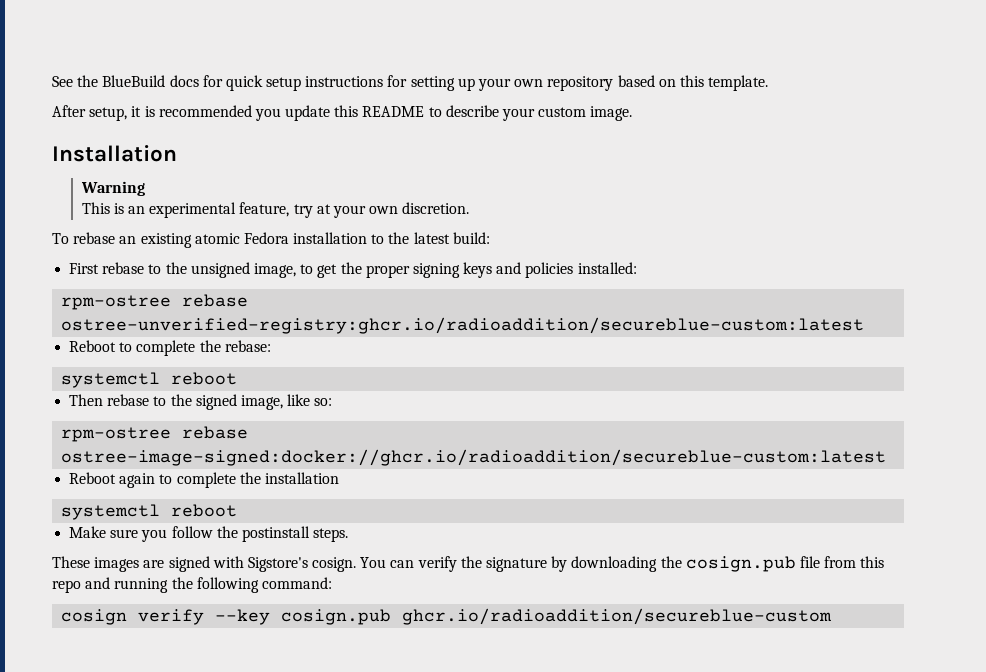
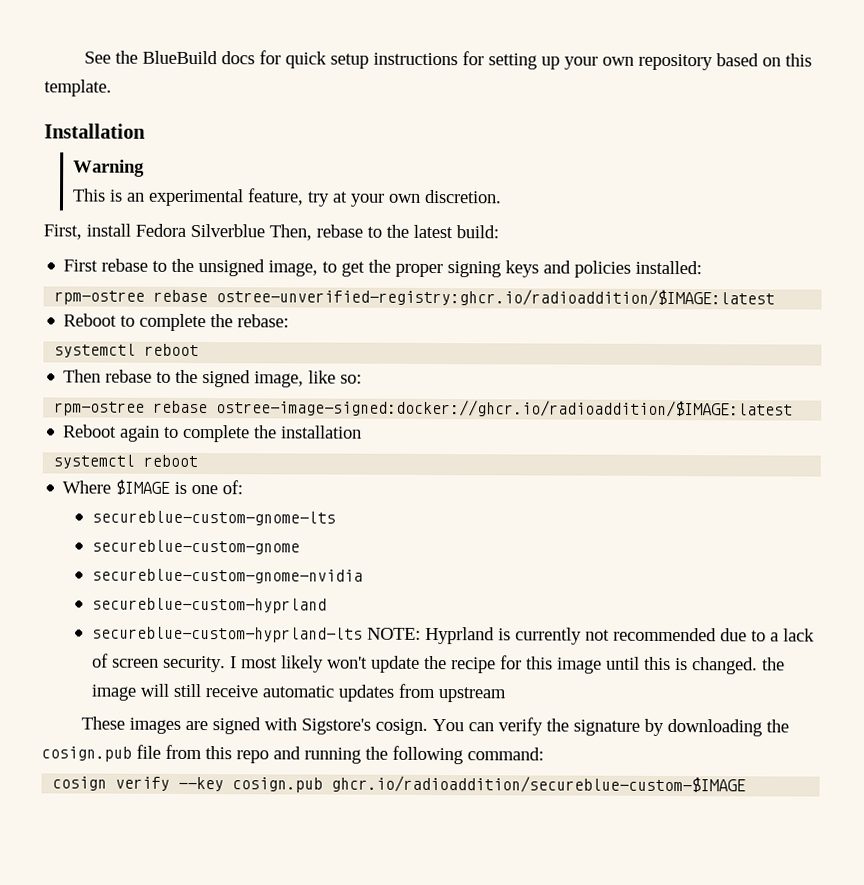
[52,105,633,121] // After setup, it is recommended you update this README to describe your custom image. -> (112, 88) none
[52,232,368,248] To rebase an existing atomic Fedora installation -> [43,223,363,241] First, install Fedora Silverblue Then, rebase
[61,317,865,334] ostree-unverified-registry:ghcr.io/radioaddition/secureblue-custom:latest -> [216,288,776,307] ostree-unverified-registry:ghcr.io/radioaddition/$IMAGE:latest
[61,449,887,466] ostree-image-signed:docker://ghcr.io/radioaddition/secureblue-custom:latest -> [216,399,794,418] ostree-image-signed:docker://ghcr.io/radioaddition/$IMAGE:latest
[69,526,349,542] Make sure you follow the postinstall steps. -> [62,479,244,495] [91,510,336,526] [91,539,300,555] [91,568,363,584] [91,597,327,614] [91,626,815,645] [91,653,785,675] [90,683,506,703] Where $IMAGE is one of: // secureblue-custom-gnome-lts // secureblue-custom-gnome // secureblue-custom-gnome-nvidia // secureblue-custom-hyprland // secureblue-custom-hyprland-lts NOTE: Hyprland is currently not recommended due to a lack of screen security. I most likely won't update the recipe for this image until this is changed. the image will still receive automatic updates from upstream
[402,608,833,625] ghcr.io/radioaddition/secureblue-custom -> [331,775,747,794] ghcr.io/radioaddition/secureblue-custom-$IMAGE

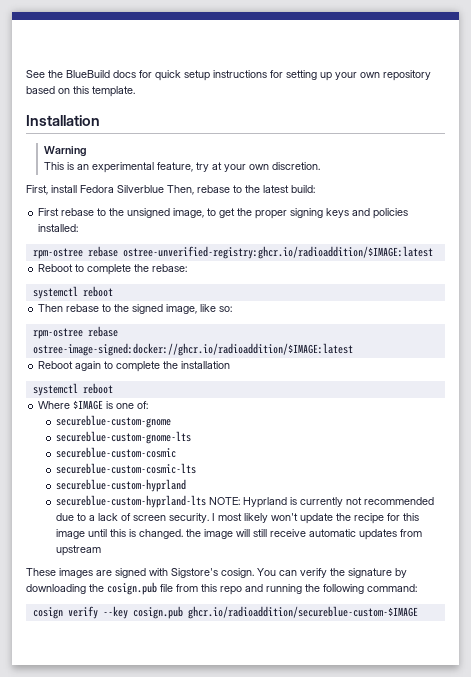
(244, 487) none -> [56,415,172,428] // secureblue-custom-gnome
[91,539,300,555] [91,568,363,584] secureblue-custom-gnome // secureblue-custom-gnome-nvidia -> [56,447,177,458] [56,463,197,474] secureblue-custom-cosmic // secureblue-custom-cosmic-lts

